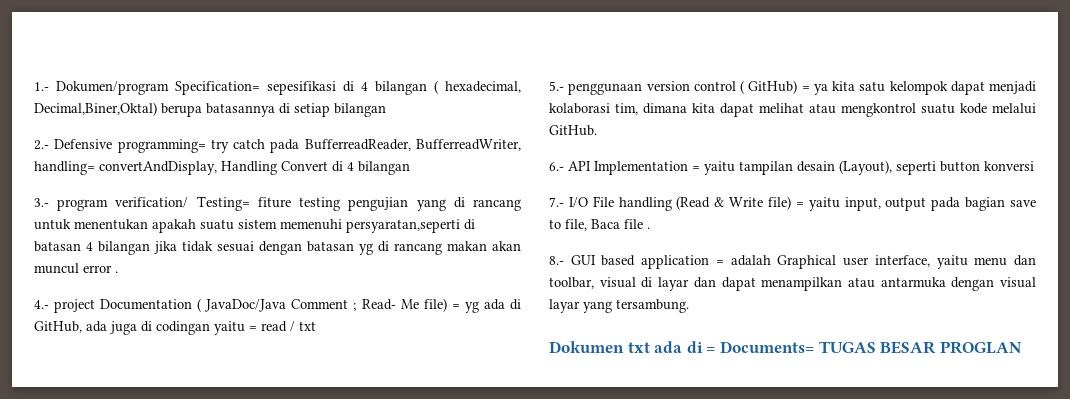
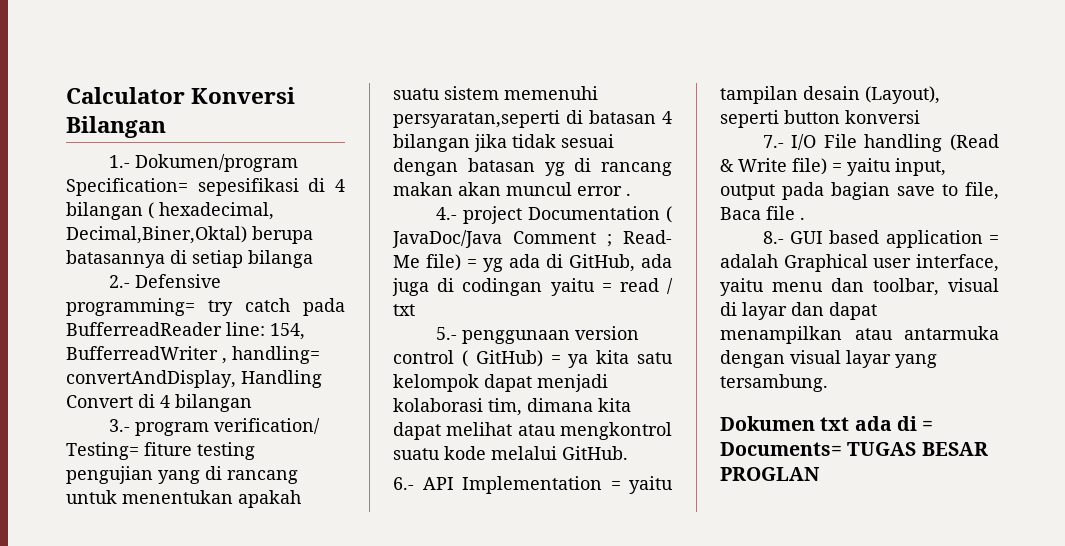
(34, 86) none -> [66,87,296,104] [66,116,166,138] Calculator Konversi Bilangan //
[334,103,386,117] bilangan -> [248,250,313,268] bilanga
[304,139,521,151] BufferreadReader, BufferreadWriter, -> [66,322,305,340] [66,346,227,364] BufferreadReader line: 154, BufferreadWriter ,

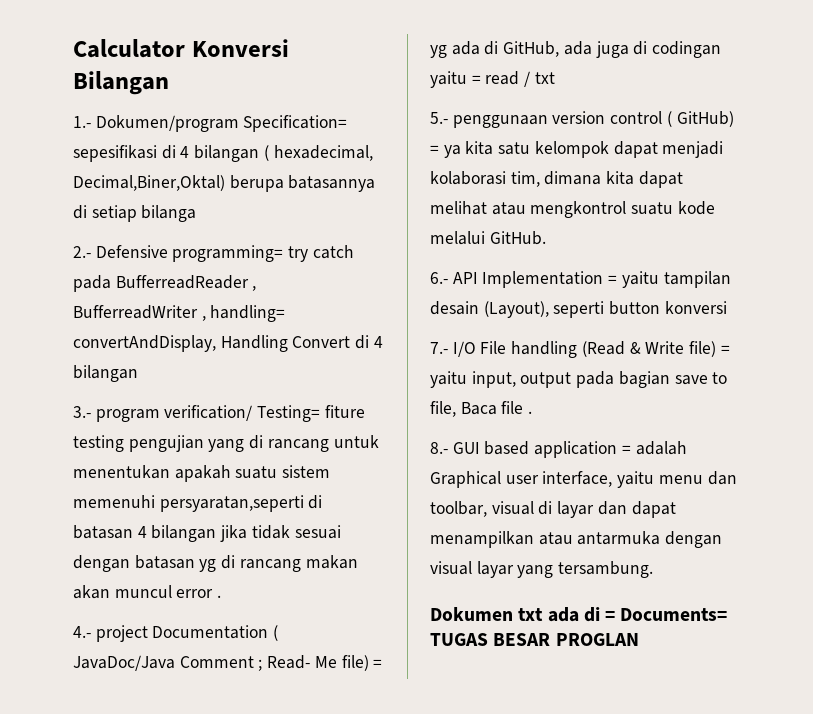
[226,322,305,340] line: 154, -> [252,286,257,291] ,

